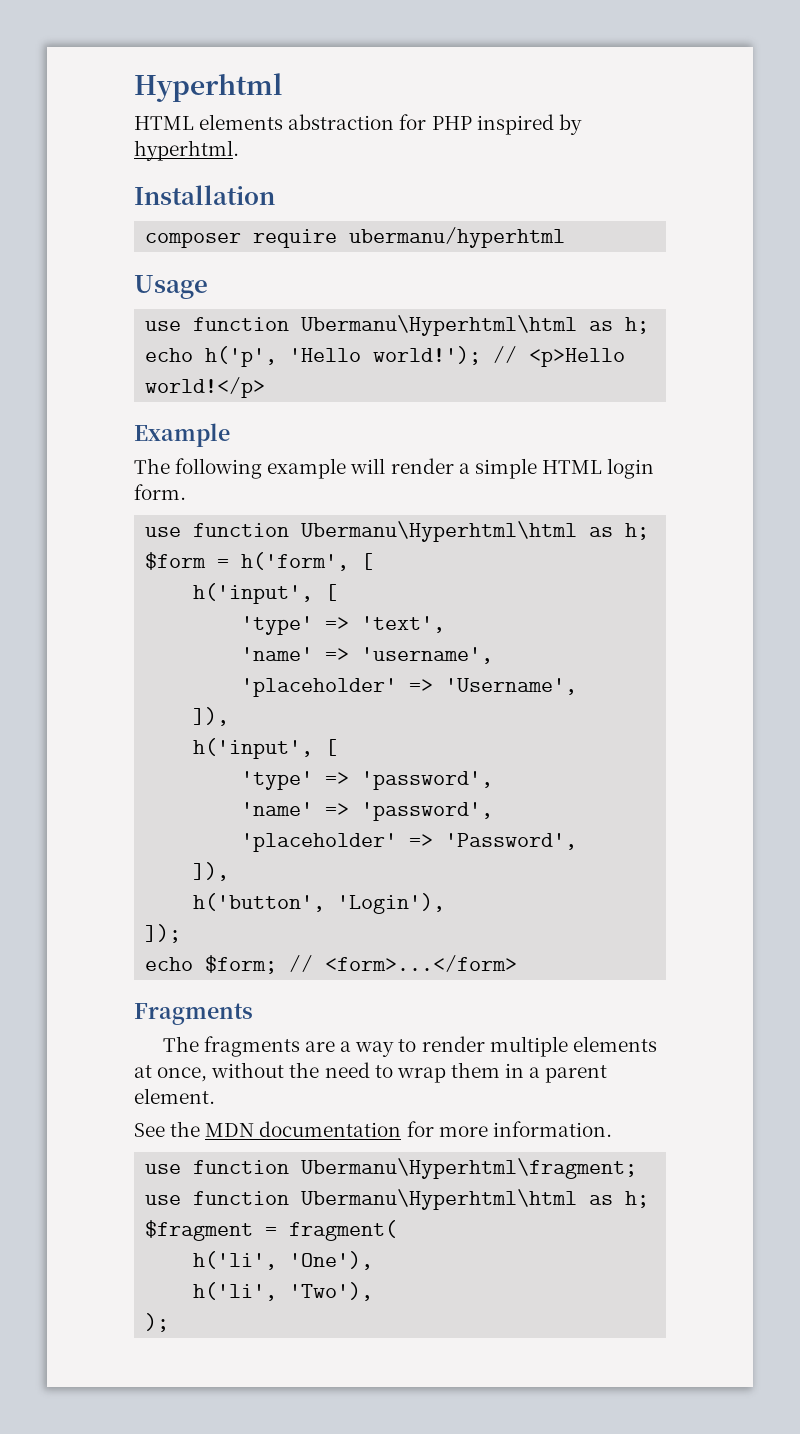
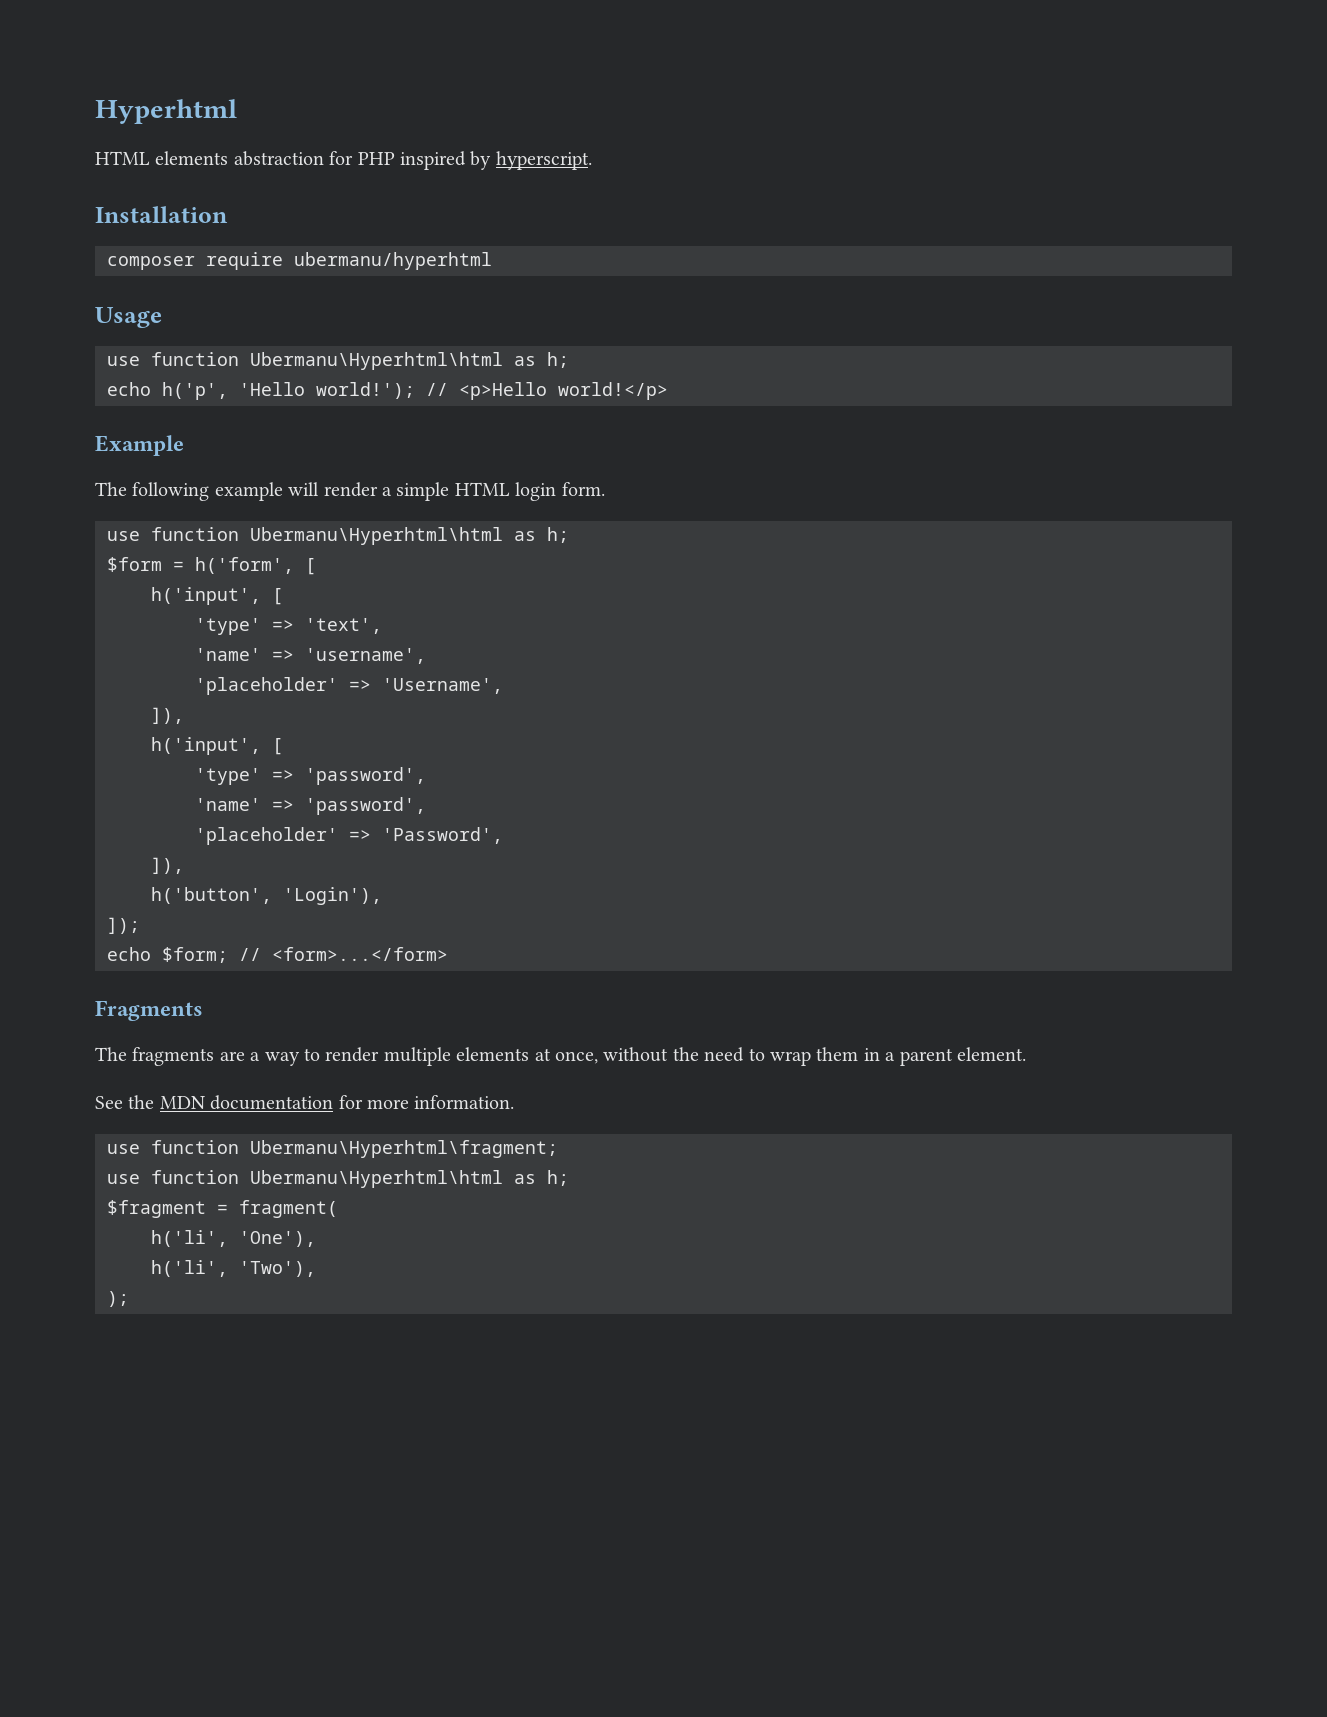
[134,140,239,161] hyperhtml. -> [495,151,592,170] hyperscript.

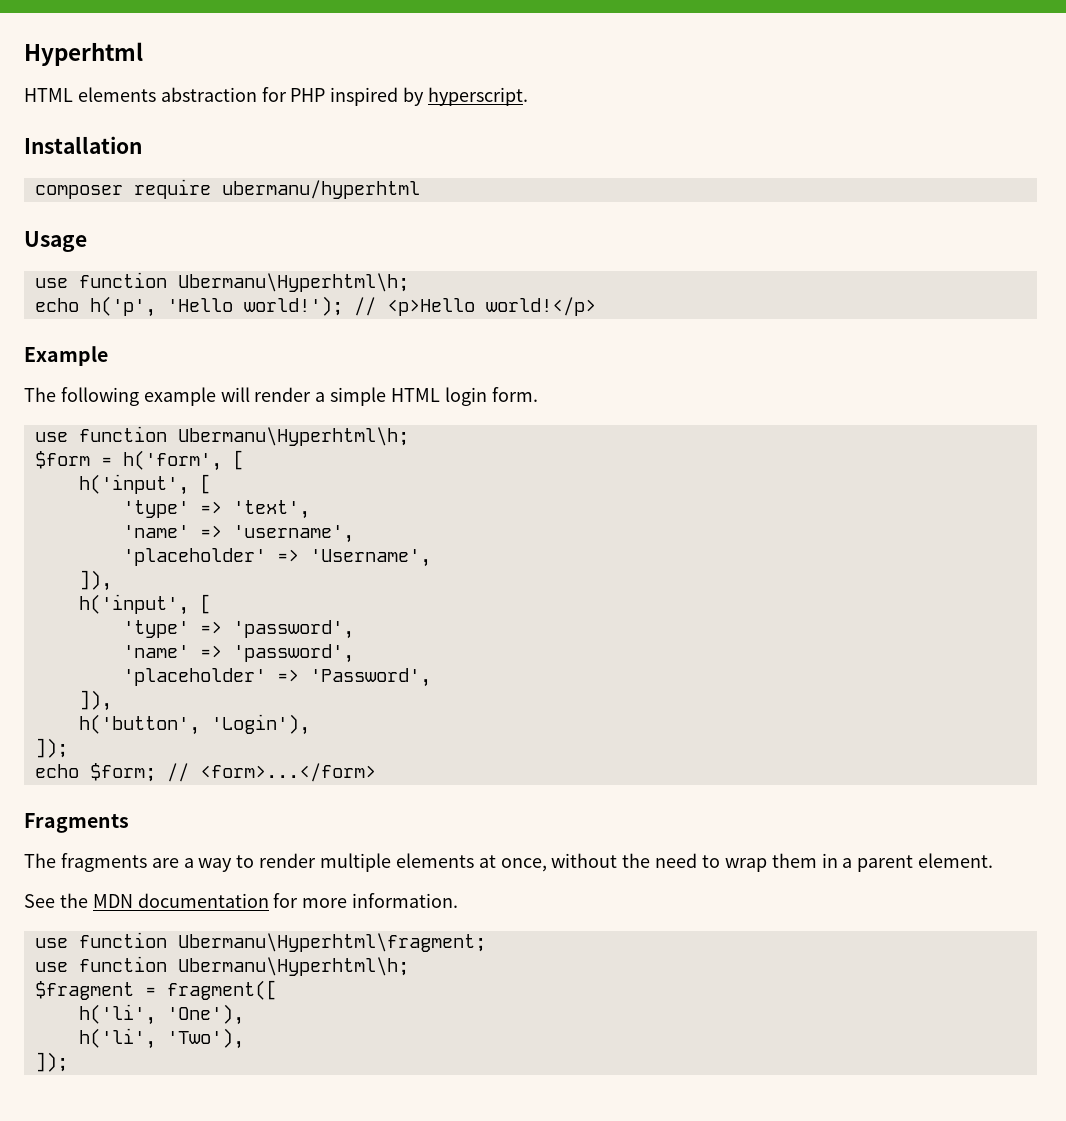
[250,352,569,370] Ubermanu\Hyperhtml\html as h; -> [177,273,409,292] Ubermanu\Hyperhtml\h;
[250,527,569,545] Ubermanu\Hyperhtml\html as h; -> [177,427,409,446] Ubermanu\Hyperhtml\h;
[250,1170,569,1188] Ubermanu\Hyperhtml\html as h; -> [177,957,409,976] Ubermanu\Hyperhtml\h;
[239,1200,338,1218] fragment( -> [166,980,277,1000] fragment([
[107,1291,129,1307] ); -> [34,1052,68,1072] ]);

